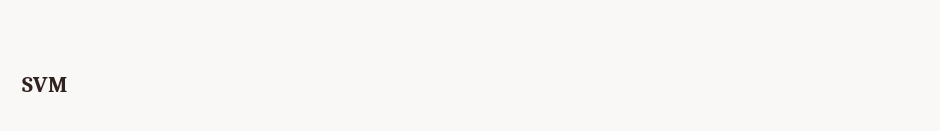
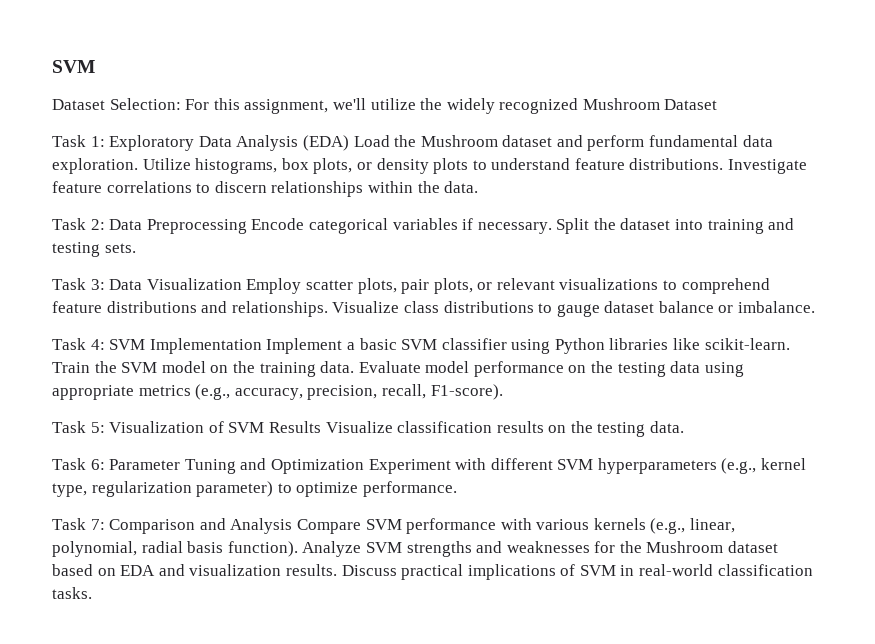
[22,77,67,92] SVM -> [52,60,95,73] [52,98,718,114] [52,135,773,151] [52,158,808,174] [52,181,479,197] [52,218,795,234] [52,242,136,257] [52,278,770,294] [52,301,816,317] [52,338,790,354] [52,361,744,377] [52,384,503,400] [52,421,685,437] [52,458,807,474] [52,481,457,497] [52,518,736,534] [52,541,779,557] [52,564,813,580] [52,587,92,599] SVM // Dataset Selection: For this assignment, we'll utilize the widely recognized Mushroom Dataset // Task 1: Exploratory Data Analysis (EDA) Load the Mushroom dataset and perform fundamental data exploration. Utilize histograms, box plots, or density plots to understand feature distributions. Investigate feature correlations to discern relationships within the data. // Task 2: Data Preprocessing Encode categorical variables if necessary. Split the dataset into training and testing sets. // Task 3: Data Visualization Employ scatter plots, pair plots, or relevant visualizations to comprehend feature distributions and relationships. Visualize class distributions to gauge dataset balance or imbalance. // Task 4: SVM Implementation Implement a basic SVM classifier using Python libraries like scikit-learn. Train the SVM model on the training data. Evaluate model performance on the testing data using appropriate metrics (e.g., accuracy, precision, recall, F1-score). // Task 5: Visualization of SVM Results Visualize classification results on the testing data. // Task 6: Parameter Tuning and Optimization Experiment with different SVM hyperparameters (e.g., kernel type, regularization parameter) to optimize performance. // Task 7: Comparison and Analysis Compare SVM performance with various kernels (e.g., linear, polynomial, radial basis function). Analyze SVM strengths and weaknesses for the Mushroom dataset based on EDA and visualization results. Discuss practical implications of SVM in real-world classification tasks.

